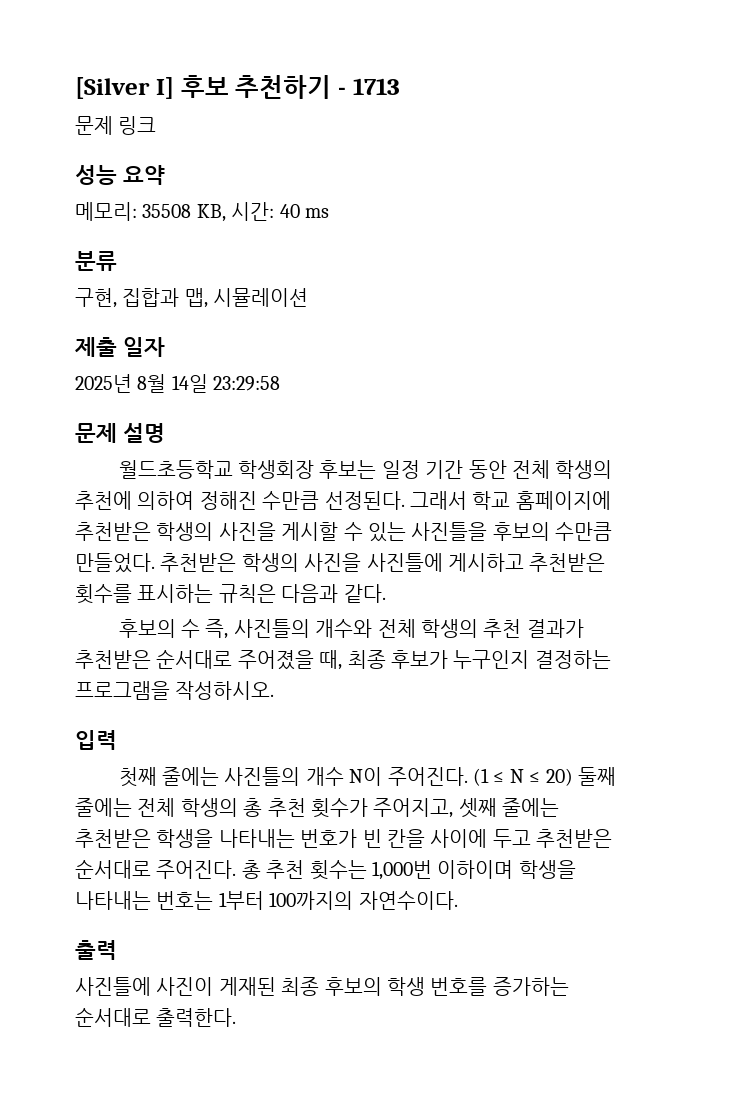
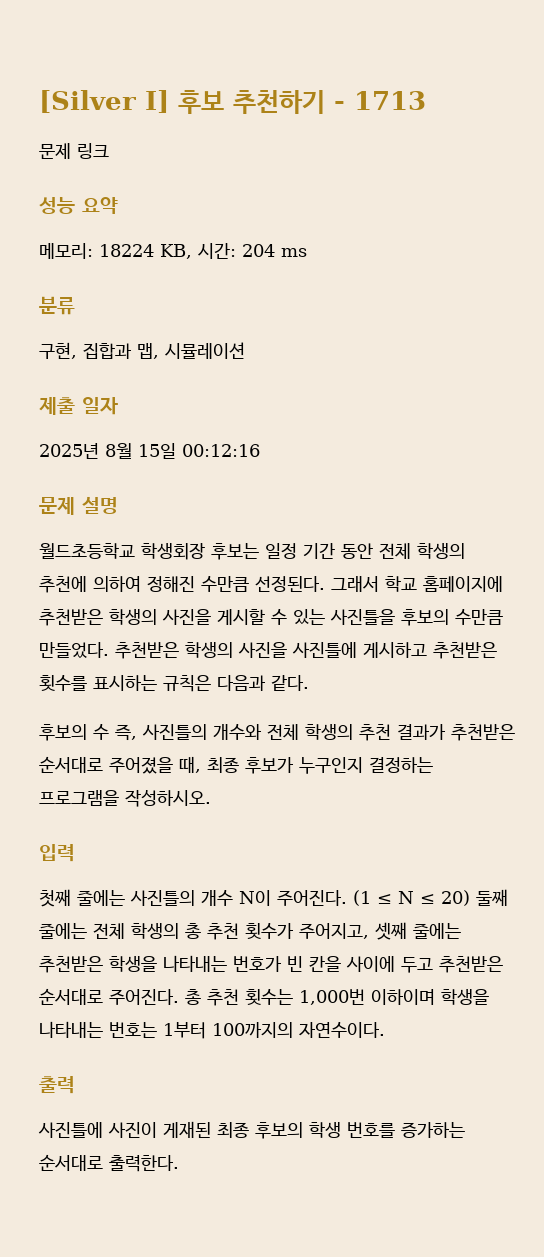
[142,204,192,218] 35508 -> [99,244,154,257] 18224
[279,204,300,218] 40 -> [242,244,275,257] 204
[171,374,281,393] 14일 23:29:58 -> [138,443,260,459] 15일 00:12:16

